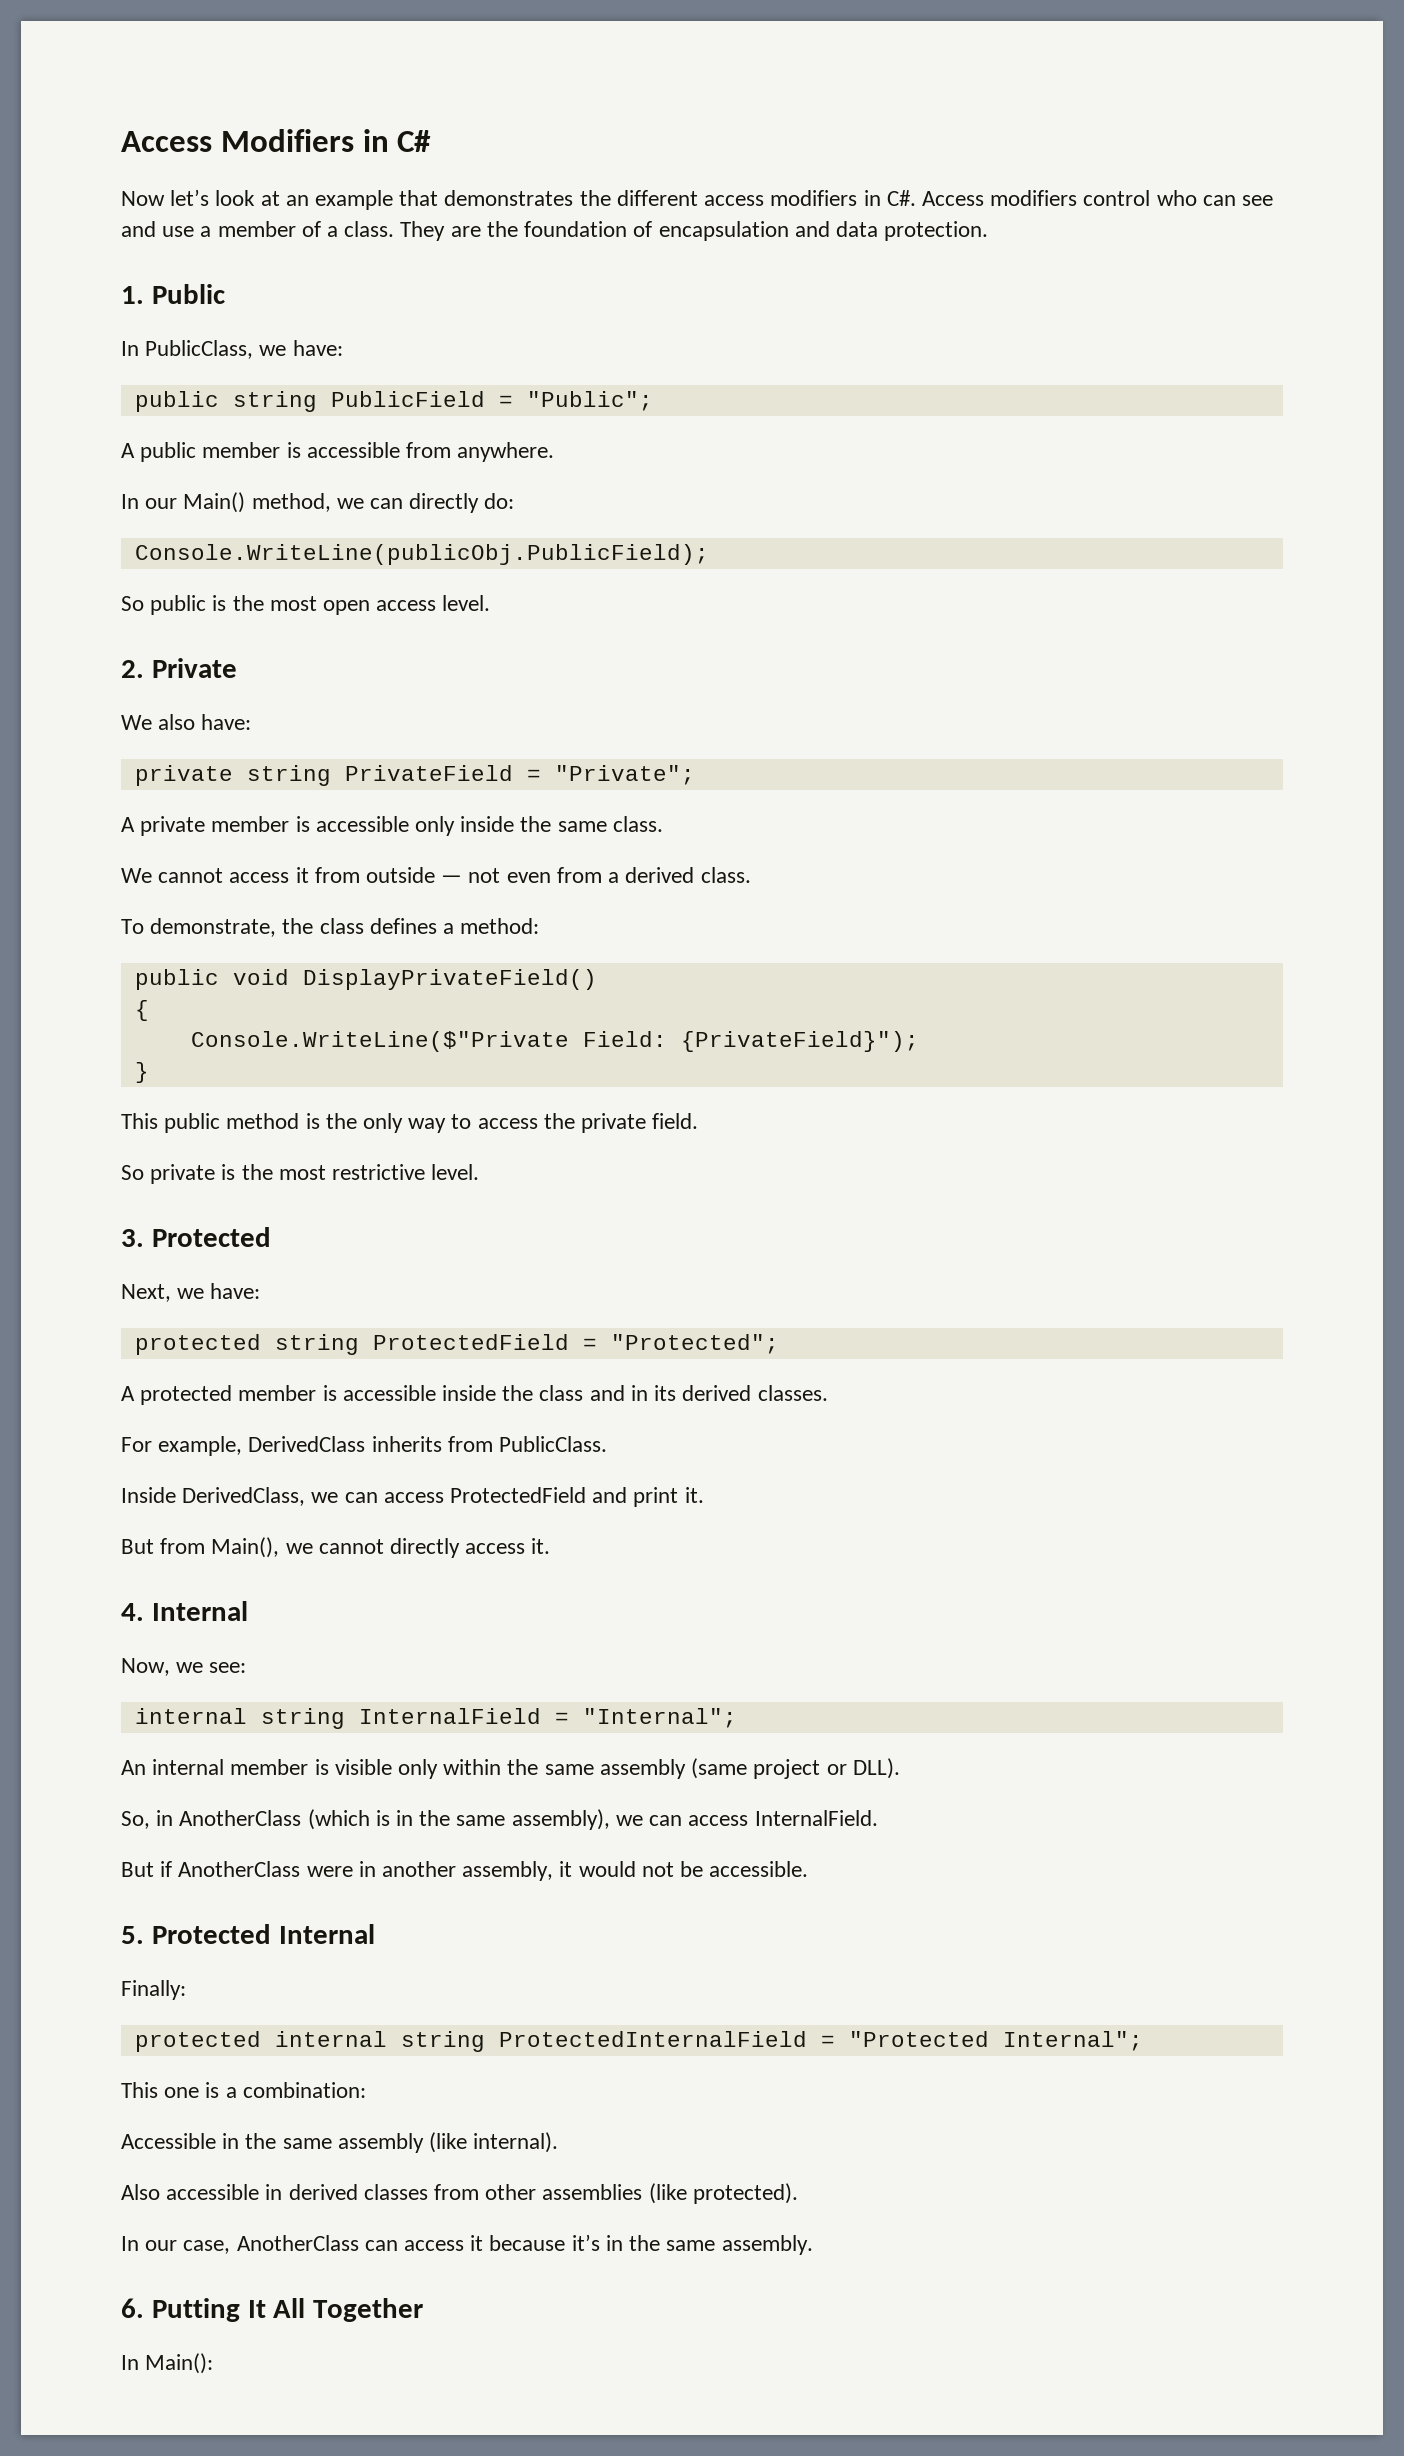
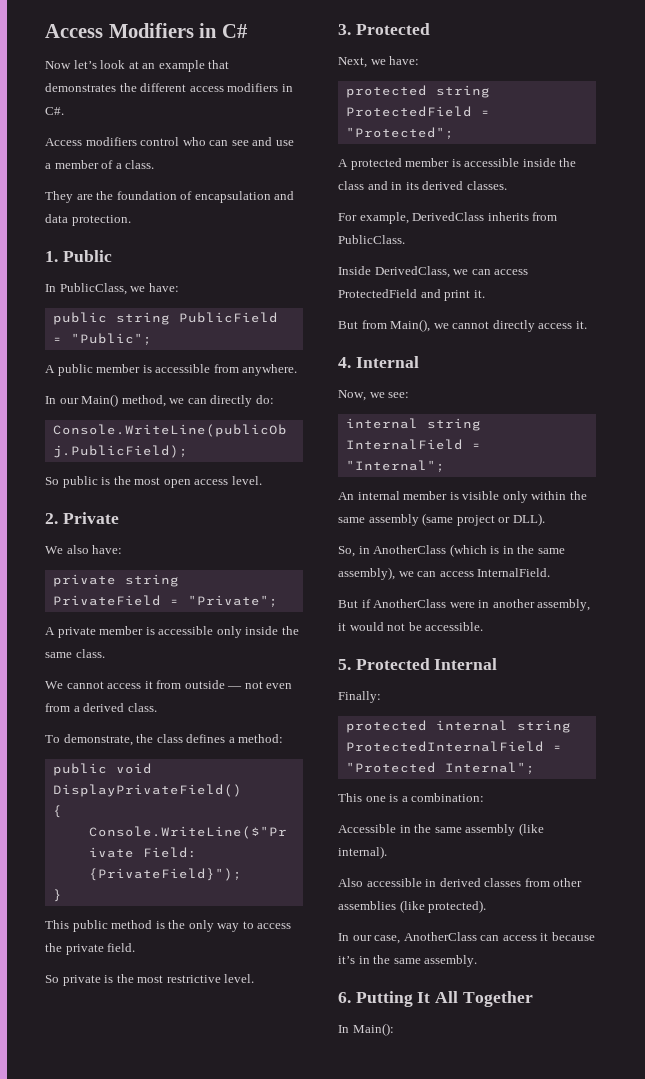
(916, 198) none -> (64, 111) //
(395, 229) none -> (155, 164) //

